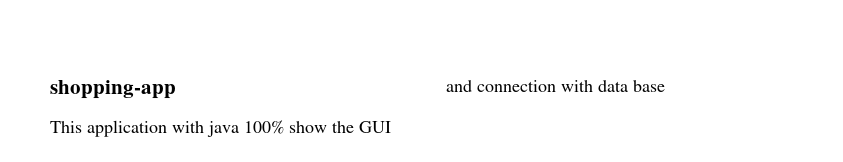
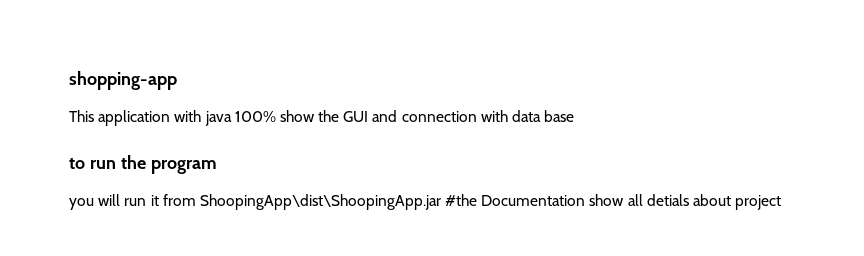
(665, 86) none -> [69,155,217,174] [69,194,782,210] // to run the program // you will run it from ShoopingApp\dist\ShoopingApp.jar #the Documentation show all detials about project

